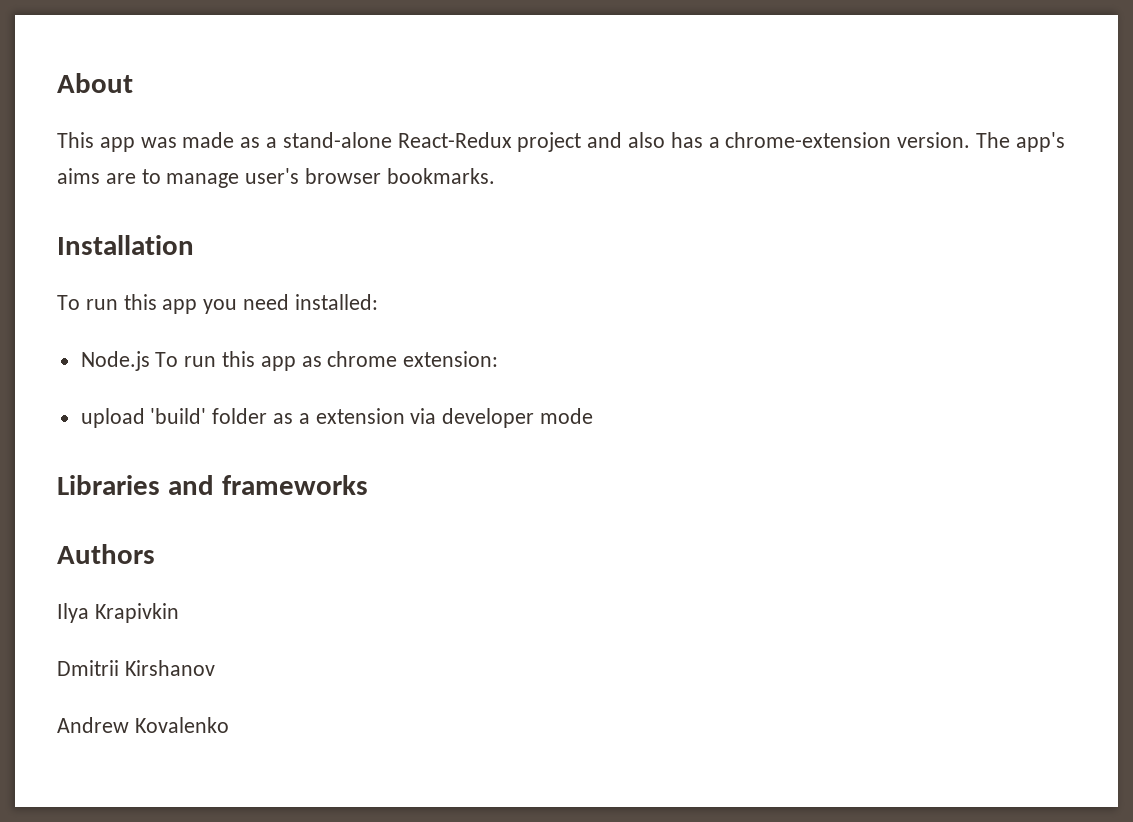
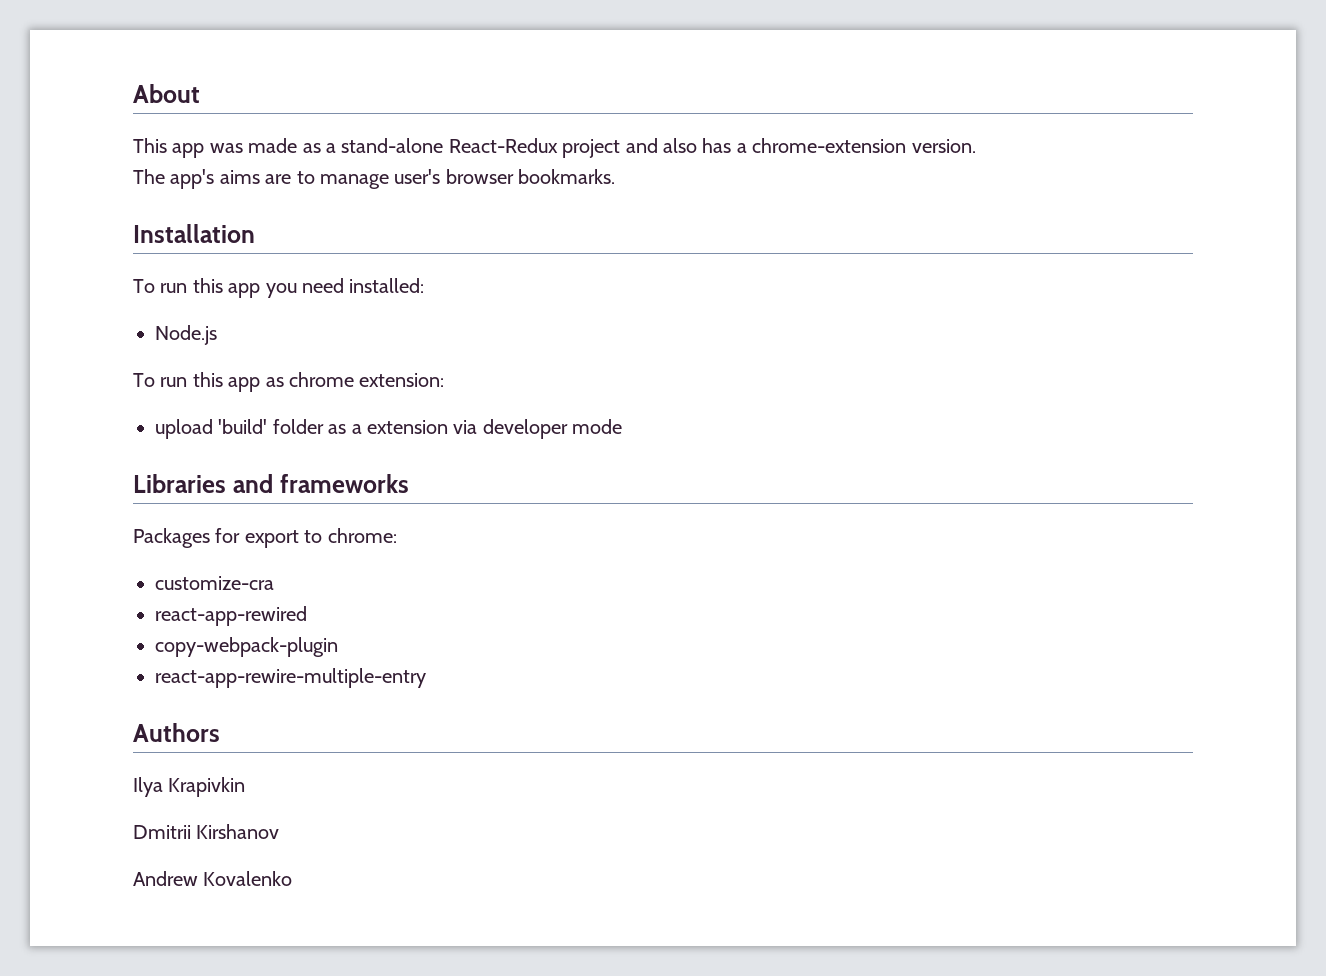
(971, 140) none -> (976, 146) //
(150, 361) none -> (217, 335) //
(368, 485) none -> [133,528,397,548] [155,576,274,590] [155,606,307,626] [155,637,338,657] [155,668,426,688] // Packages for export to chrome: // customize-cra // react-app-rewired // copy-webpack-plugin // react-app-rewire-multiple-entry

